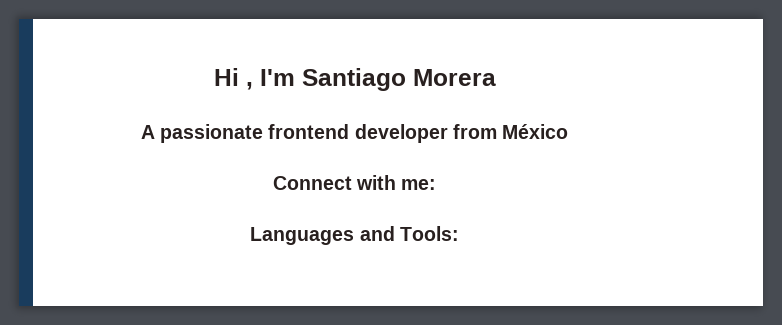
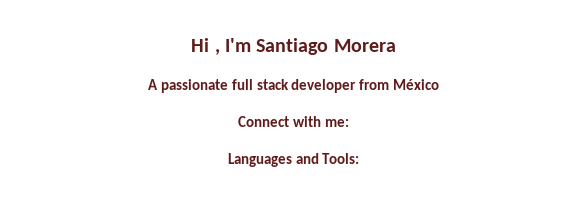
[268,124,350,139] frontend -> [231,79,289,90] full stack

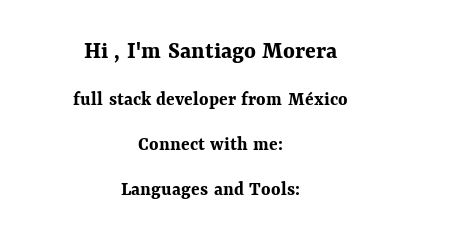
[147,79,228,93] A passionate -> (339, 50) none

